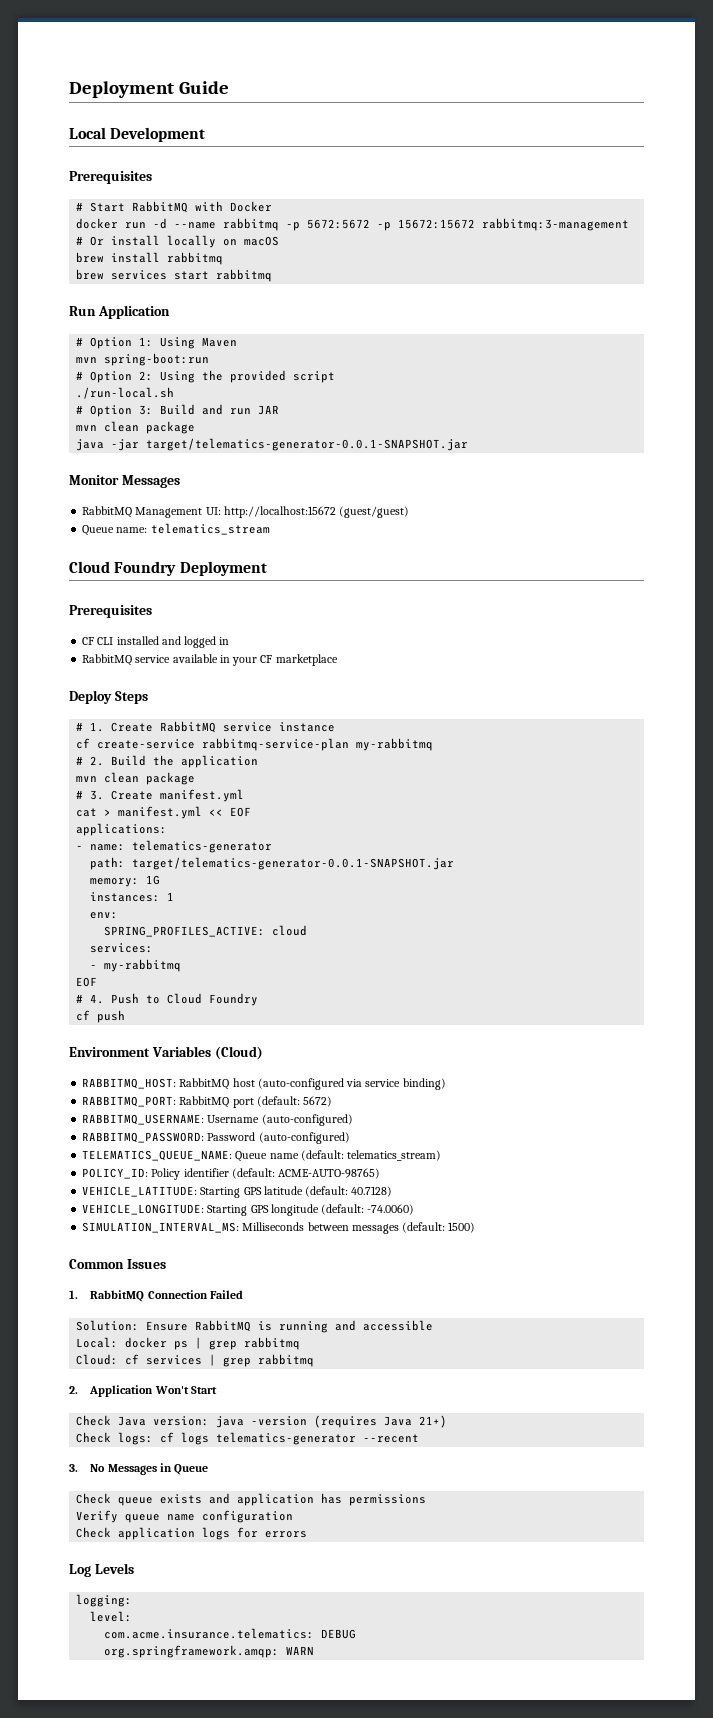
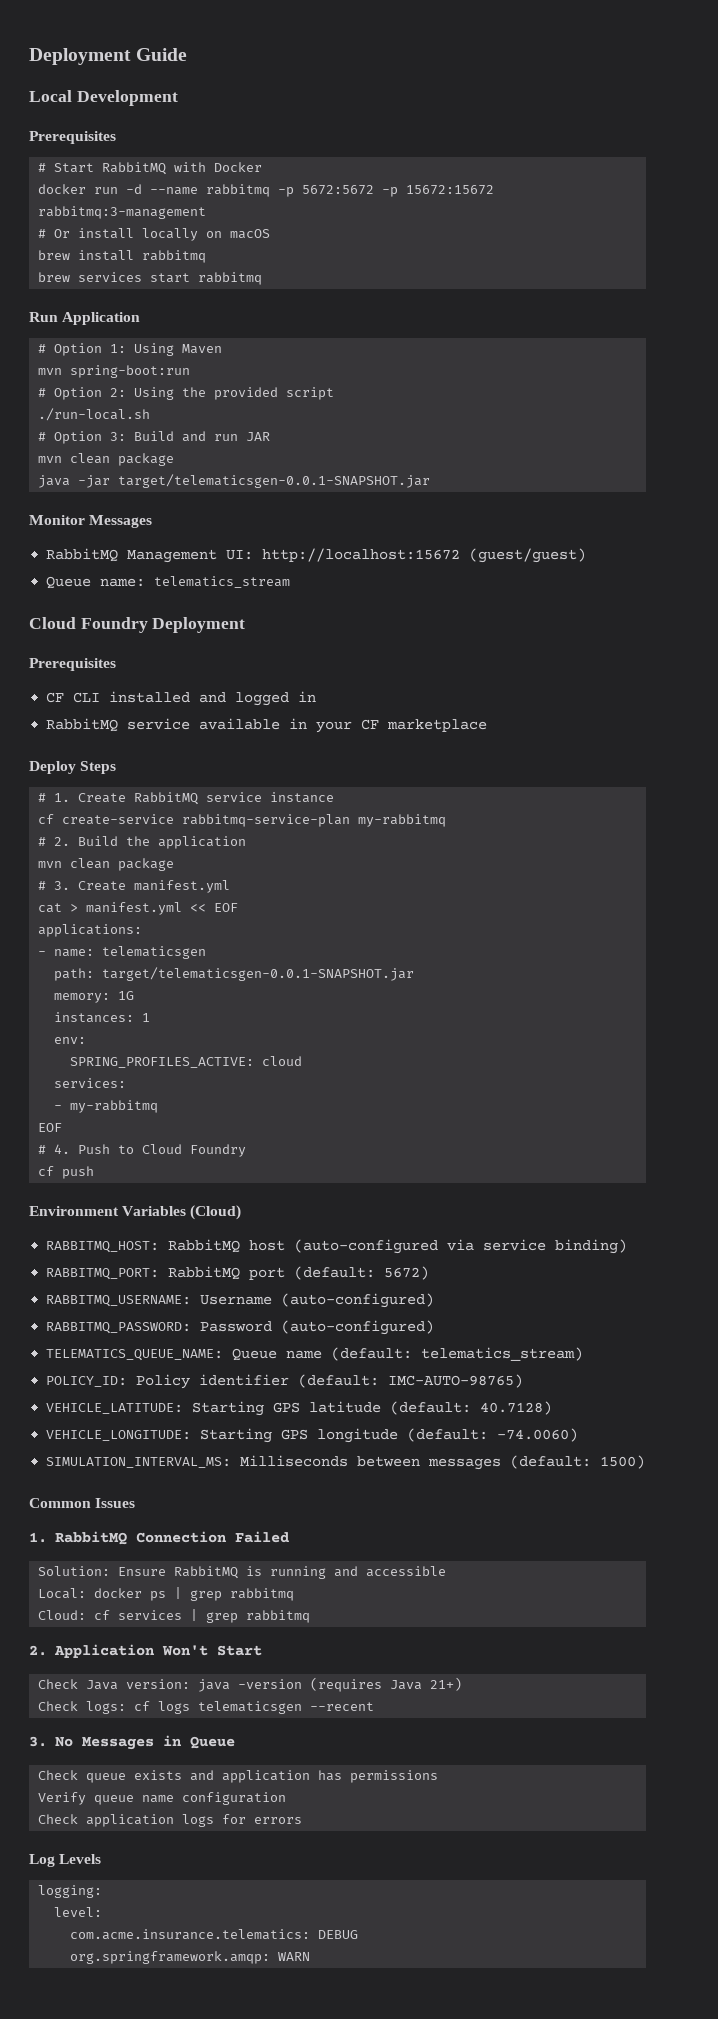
[146,438,469,451] target/telematics-generator-0.0.1-SNAPSHOT.jar -> [118,474,431,488] target/telematicsgen-0.0.1-SNAPSHOT.jar
[132,840,273,853] telematics-generator -> [102,946,207,959] telematicsgen
[132,857,455,870] target/telematics-generator-0.0.1-SNAPSHOT.jar -> [102,967,415,981] target/telematicsgen-0.0.1-SNAPSHOT.jar
[278,1168,381,1179] ACME-AUTO-98765) -> [388,1374,524,1388] IMC-AUTO-98765)
[216,1432,357,1445] telematics-generator -> [198,1701,303,1714] telematicsgen

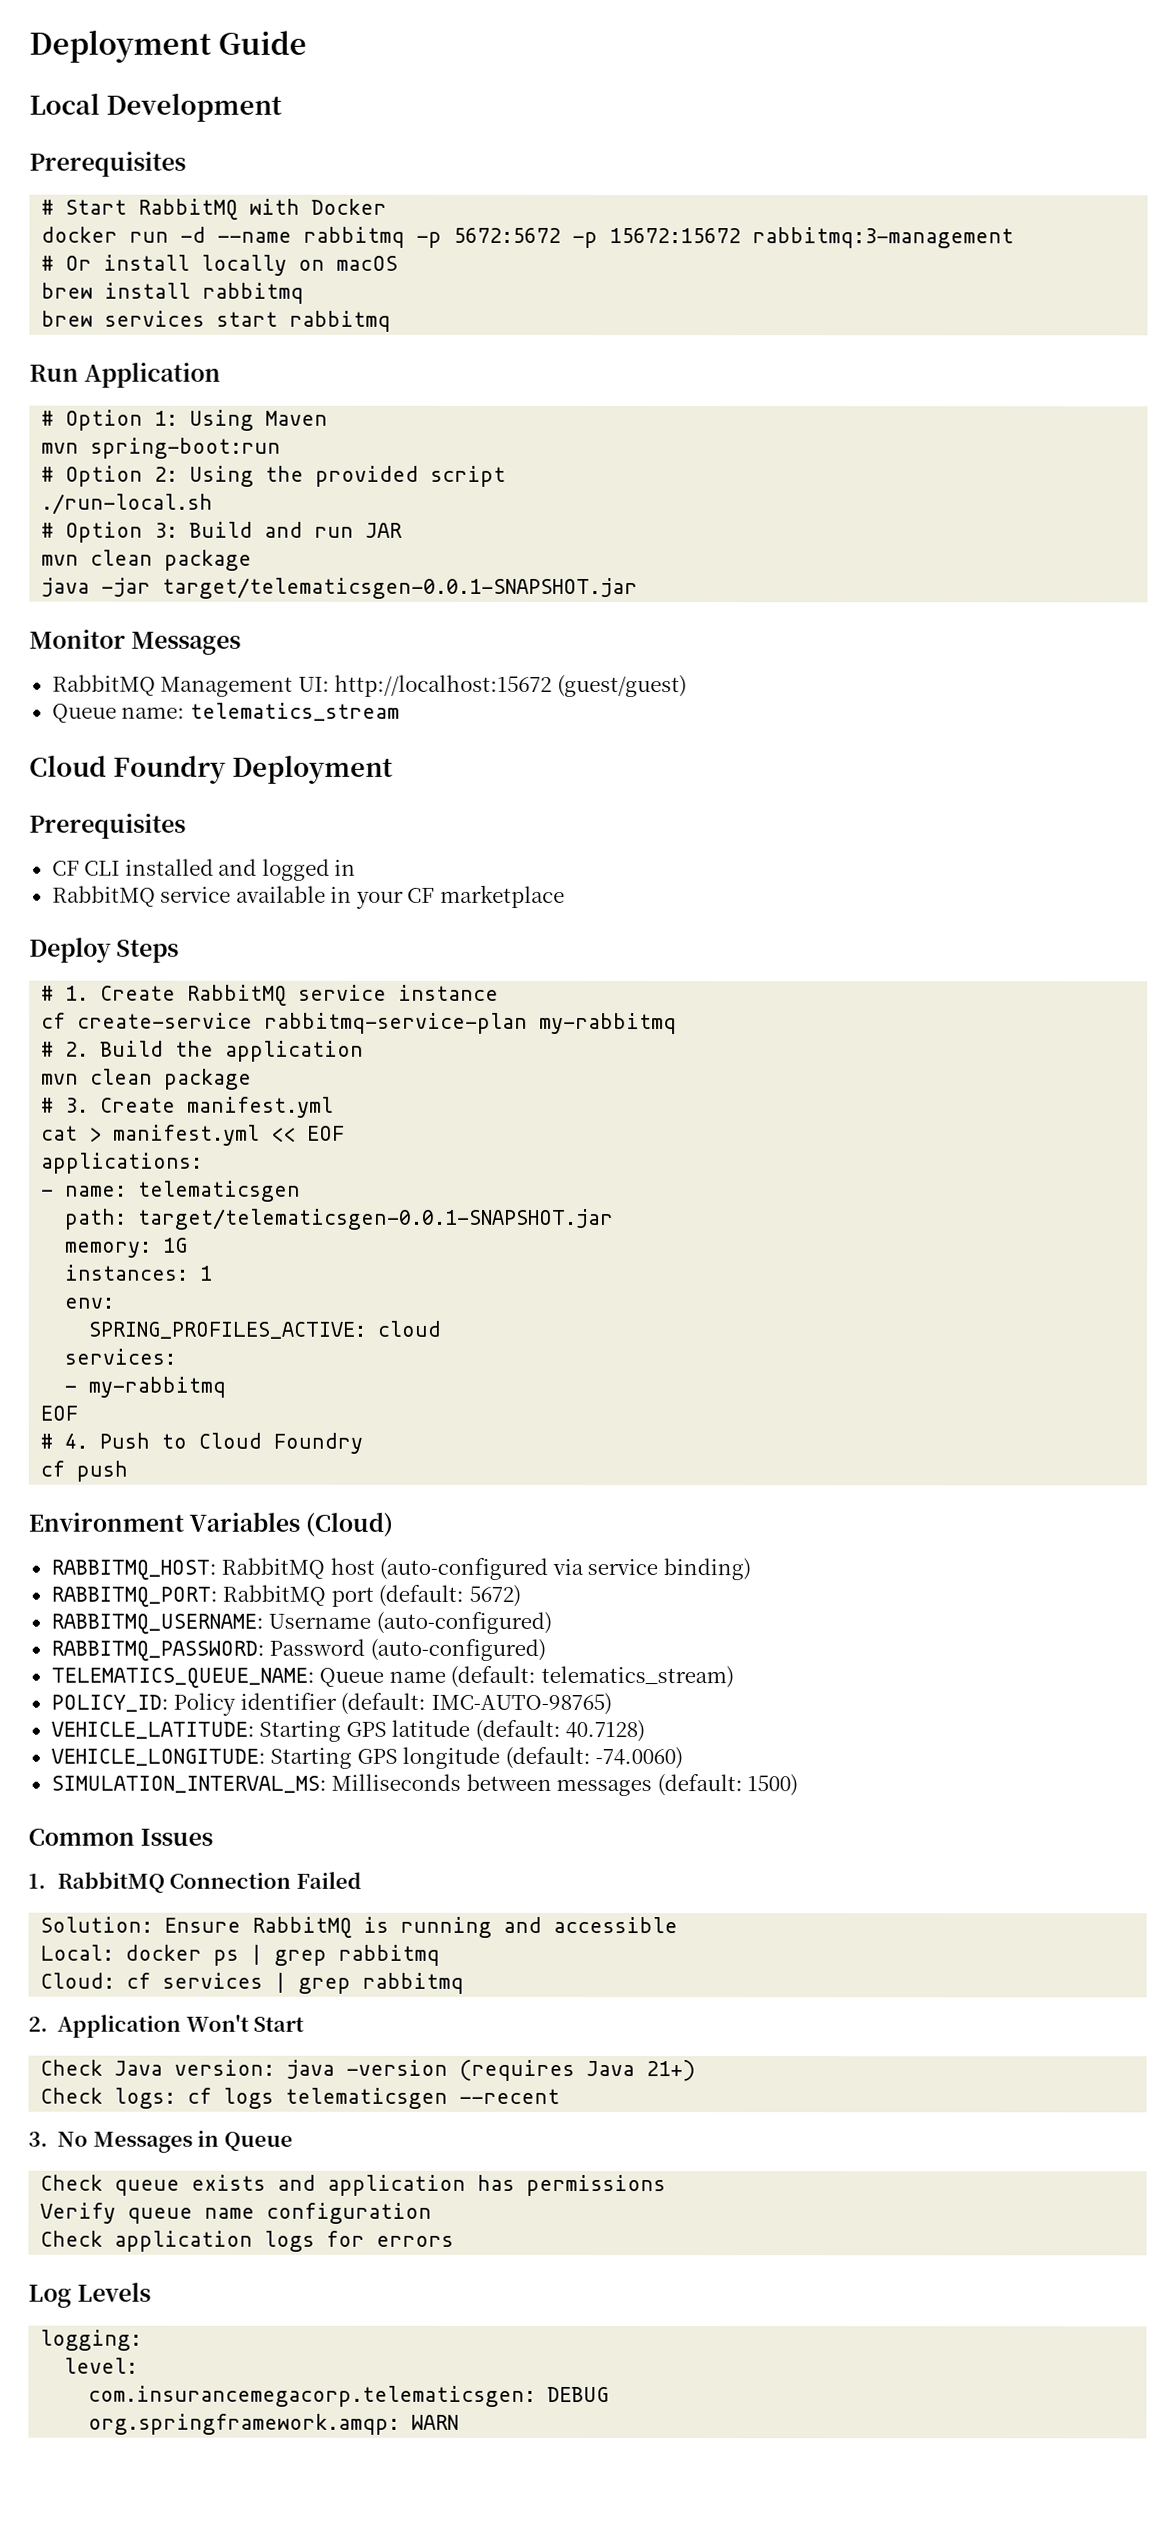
[70,1929,311,1940] com.acme.insurance.telematics: -> [88,2385,537,2407] com.insurancemegacorp.telematicsgen:

